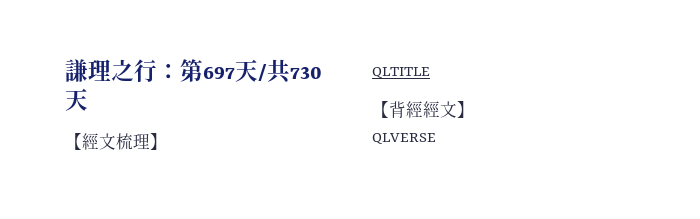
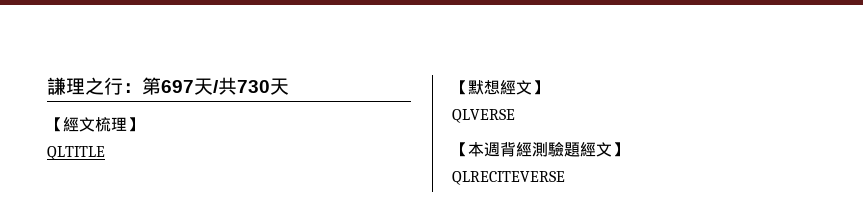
[389,101,423,119] 背經 -> [468,80,500,95] 默想
(436, 138) none -> [452,141,628,157] [452,171,565,185] // 【本週背經測驗題經文】 // QLRECITEVERSE

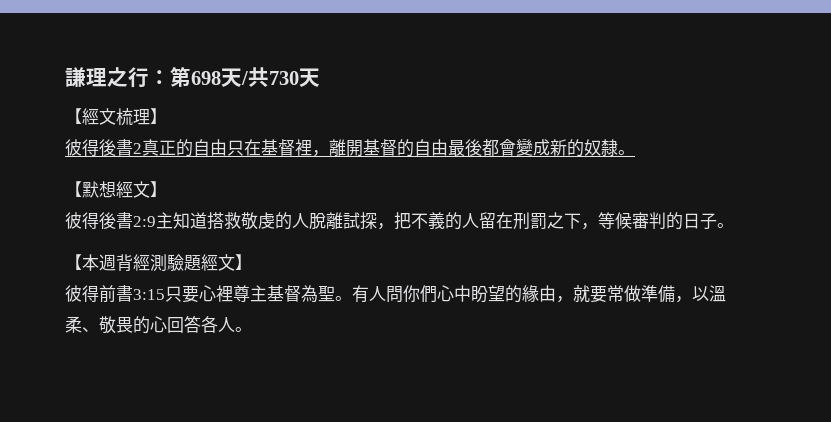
[161,80,194,93] 697 -> [191,71,221,85] 698
[47,146,105,160] [452,80,548,95] [452,109,515,123] QLTITLE // 【默想經文】 // QLVERSE -> [65,138,635,157] [65,181,167,198] [65,212,734,230] 彼得後書2真正的自由只在基督裡，離開基督的自由最後都會變成新的奴隸。 // 【默想經文】 // 彼得後書2:9主知道搭救敬虔的人脫離試探，把不義的人留在刑罰之下，等候審判的日子。
[452,171,565,185] QLRECITEVERSE -> [65,285,726,303] [65,315,252,334] 彼得前書3:15只要心裡尊主基督為聖。有人問你們心中盼望的緣由，就要常做準備，以溫柔、敬畏的心回答各人。

